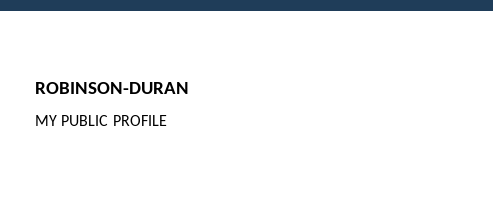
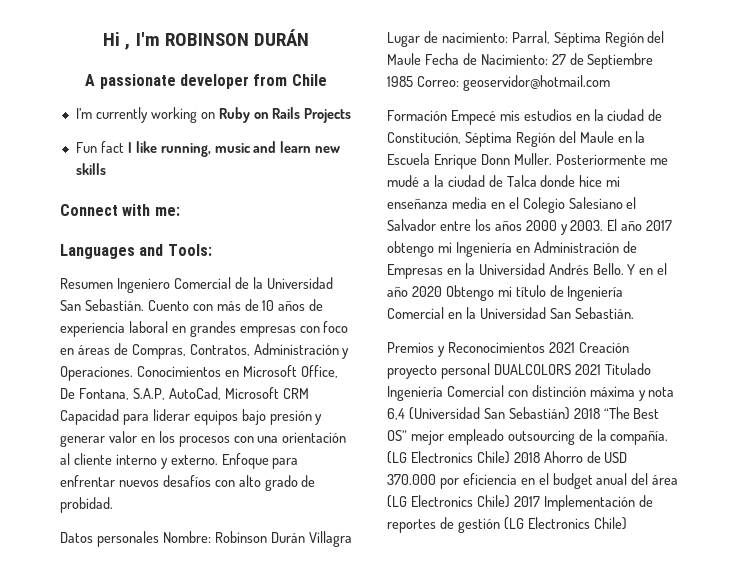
[35,82,189,94] [35,115,167,126] ROBINSON-DURAN // MY PUBLIC PROFILE -> [103,29,309,50] [85,74,327,89] [75,107,352,123] [75,141,341,157] [75,163,106,175] [60,204,180,216] [60,244,212,259] [60,277,333,293] [60,299,324,311] [60,321,349,337] [60,343,350,359] [60,365,338,381] [60,387,309,400] [60,409,323,425] [60,431,347,447] [60,453,299,469] [60,475,316,491] [60,497,113,513] [60,531,352,547] [387,31,665,47] [387,53,654,69] [387,75,610,91] [387,109,663,125] [387,131,646,147] [387,153,668,169] [387,175,621,187] [387,197,637,213] [387,219,673,235] [387,241,637,257] [387,263,668,279] [387,285,624,301] [387,307,634,319] [387,342,629,357] [387,363,651,379] [387,385,675,401] [387,407,660,420] [387,429,669,445] [387,451,628,464] [387,473,679,489] [387,495,653,511] [387,517,627,533] Hi , I'm ROBINSON DURÁN // A passionate developer from Chile // I’m currently working on Ruby on Rails Projects // Fun fact I like running, music and learn new skills // Connect with me: // Languages and Tools: // Resumen Ingeniero Comercial de la Universidad San Sebastián. Cuento con más de 10 años de experiencia laboral en grandes empresas con foco en áreas de Compras, Contratos, Administración y Operaciones. Conocimientos en Microsoft Office, De Fontana, S.A.P, AutoCad, Microsoft CRM Capacidad para liderar equipos bajo presión y generar valor en los procesos con una orientación al cliente interno y externo. Enfoque para enfrentar nuevos desafíos con alto grado de probidad. // Datos personales Nombre: Robinson Durán Villagra Lugar de nacimiento: Parral, Séptima Región del Maule Fecha de Nacimiento: 27 de Septiembre 1985 Correo: geoservidor@hotmail.com // Formación Empecé mis estudios en la ciudad de Constitución, Séptima Región del Maule en la Escuela Enrique Donn Muller. Posteriormente me mudé a la ciudad de Talca donde hice mi enseñanza media en el Colegio Salesiano el Salvador entre los años 2000 y 2003. El año 2017 obtengo mi Ingeniería en Administración de Empresas en la Universidad Andrés Bello. Y en el año 2020 Obtengo mi título de Ingeniería Comercial en la Universidad San Sebastián. // Premios y Reconocimientos 2021 Creación proyecto personal DUALCOLORS 2021 Titulado Ingeniería Comercial con distinción máxima y nota 6,4 (Universidad San Sebastián) 2018 “The Best OS” mejor empleado outsourcing de la compañía. (LG Electronics Chile) 2018 Ahorro de USD 370.000 por eficiencia en el budget anual del área (LG Electronics Chile) 2017 Implementación de reportes de gestión (LG Electronics Chile)

